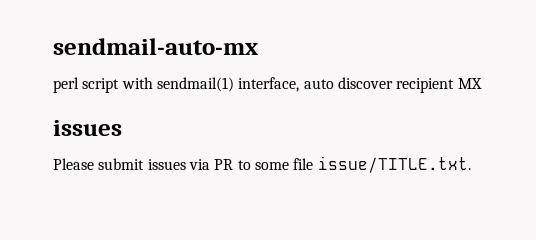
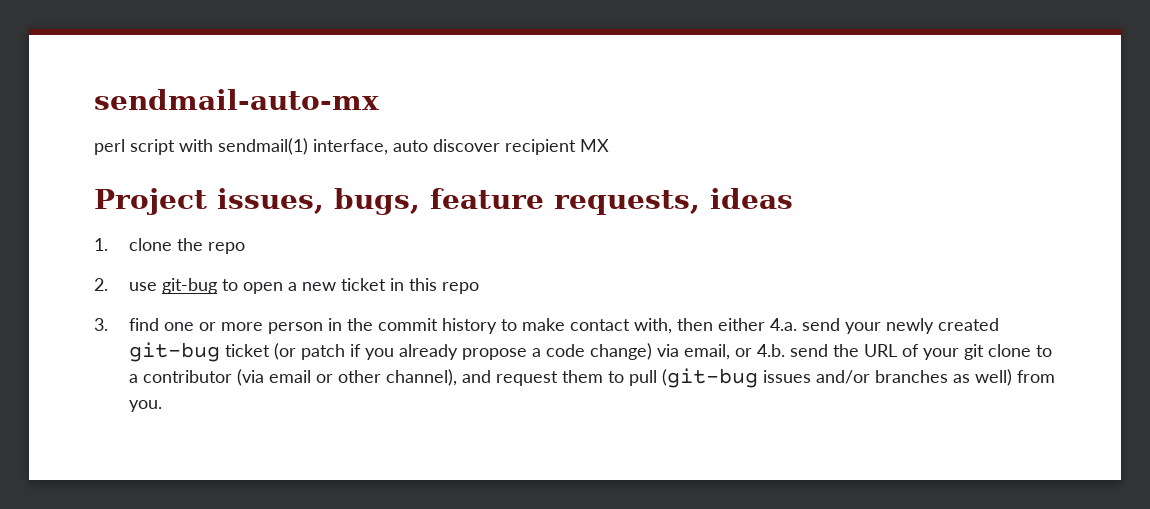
[53,120,122,136] [53,156,471,173] issues // Please submit issues via PR to some file issue/TITLE.txt. -> [94,188,793,215] [94,238,246,254] [94,278,480,294] [94,318,1000,334] [129,342,1053,362] [129,368,1056,388] [129,400,163,412] Project issues, bugs, feature requests, ideas // 1. clone the repo // 2. use git-bug to open a new ticket in this repo // 3. find one or more person in the commit history to make contact with, then either 4.a. send your newly created git-bug ticket (or patch if you already propose a code change) via email, or 4.b. send the URL of your git clone to a contributor (via email or other channel), and request them to pull (git-bug issues and/or branches as well) from you.

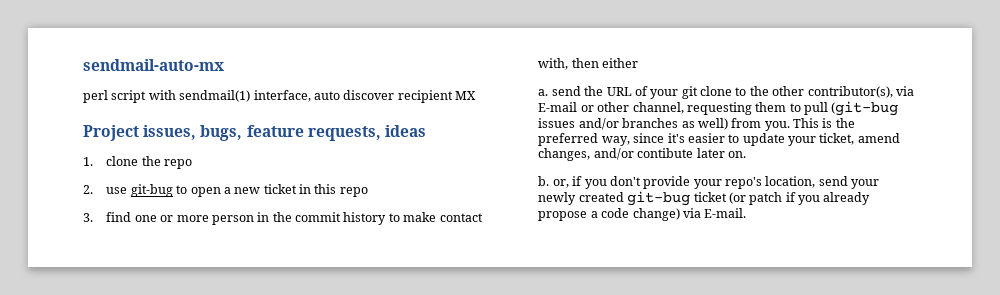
[770,318,798,331] 4.a. -> [538,86,914,99] [538,101,899,116] [538,118,855,131] [538,133,900,146] [538,148,746,161] [538,176,816,189] // a. send the URL of your git clone to the other contributor(s), via E-mail or other channel, requesting them to pull (git-bug issues and/or branches as well) from you. This is the preferred way, since it's easier to update your ticket, amend changes, and/or contibute later on. // b. or, if you don't provide your repo's location,
[684,344,1053,360] [129,368,1056,388] [129,400,163,412] email, or 4.b. send the URL of your git clone to a contributor (via email or other channel), and request them to pull (git-bug issues and/or branches as well) from you. -> [704,208,747,218] E-mail.

